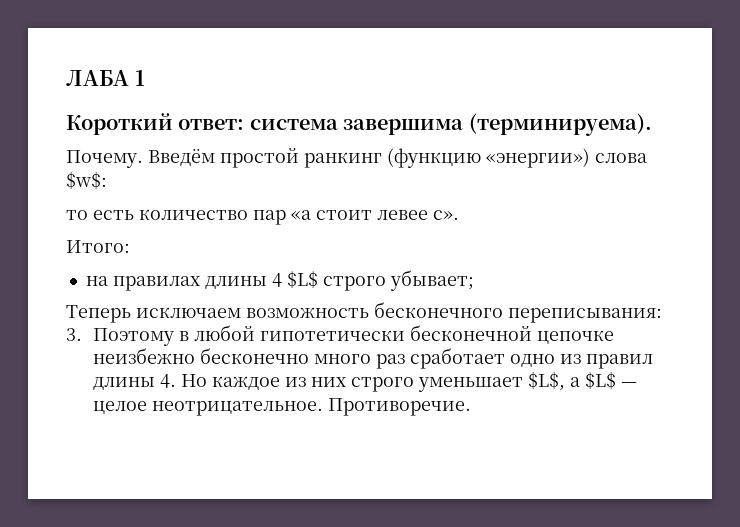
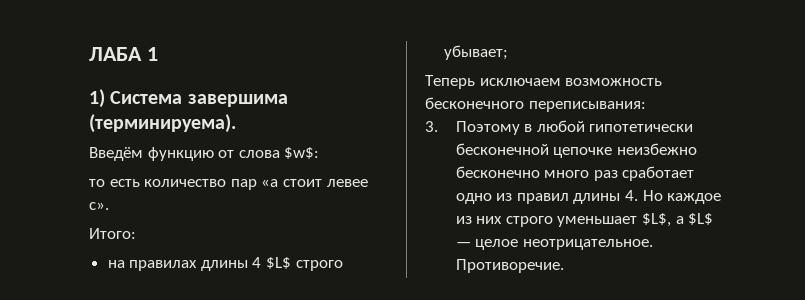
[66,113,338,135] Короткий ответ: система -> [89,89,183,108] 1) Система
[66,148,590,168] Почему. Введём простой ранкинг (функцию «энергии») -> [89,147,235,161] Введём функцию от

